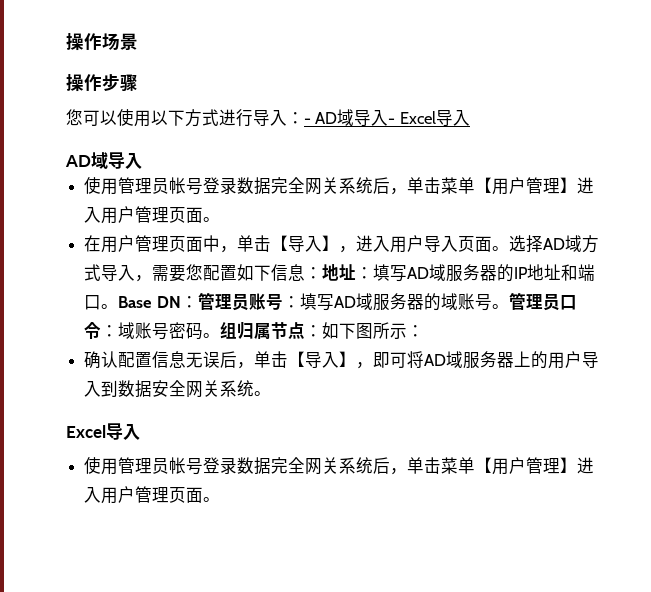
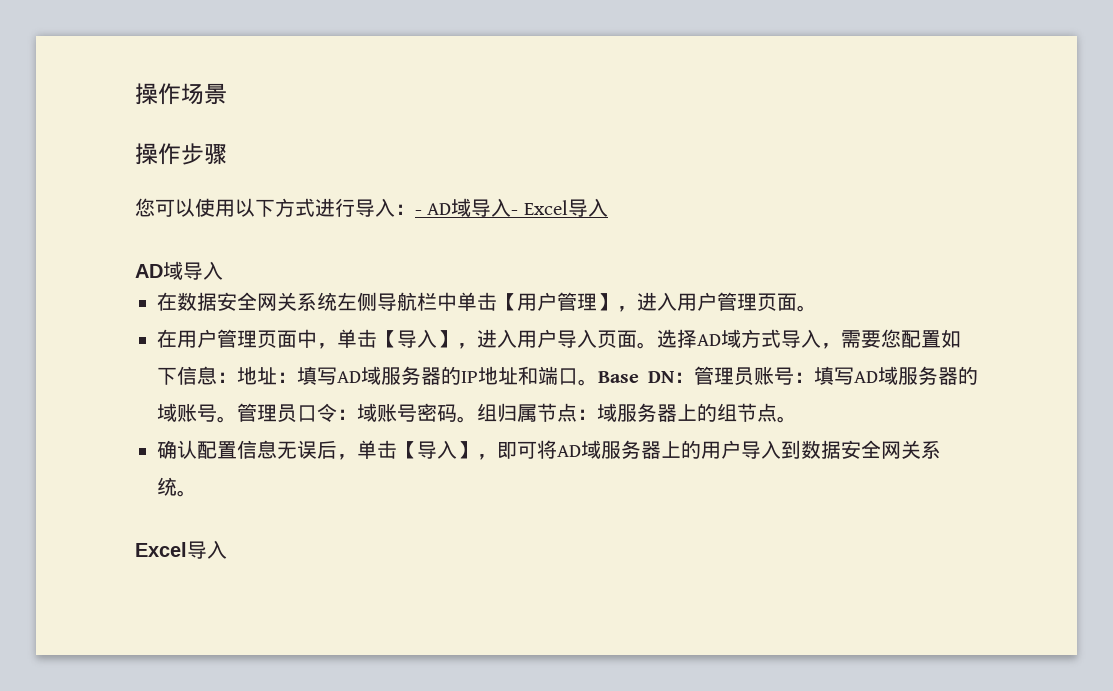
[84,177,578,195] 使用管理员帐号登录数据完全网关系统后，单击菜单【用户管理】 -> [157,292,637,312] 在数据安全网关系统左侧导航栏中单击【用户管理】，
[322,322,425,339] 如下图所示： -> [597,403,797,423] 域服务器上的组节点。
[84,457,595,475] [84,486,221,504] // 使用管理员帐号登录数据完全网关系统后，单击菜单【用户管理】进入用户管理页面。 -> (227, 549) none

